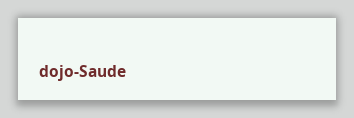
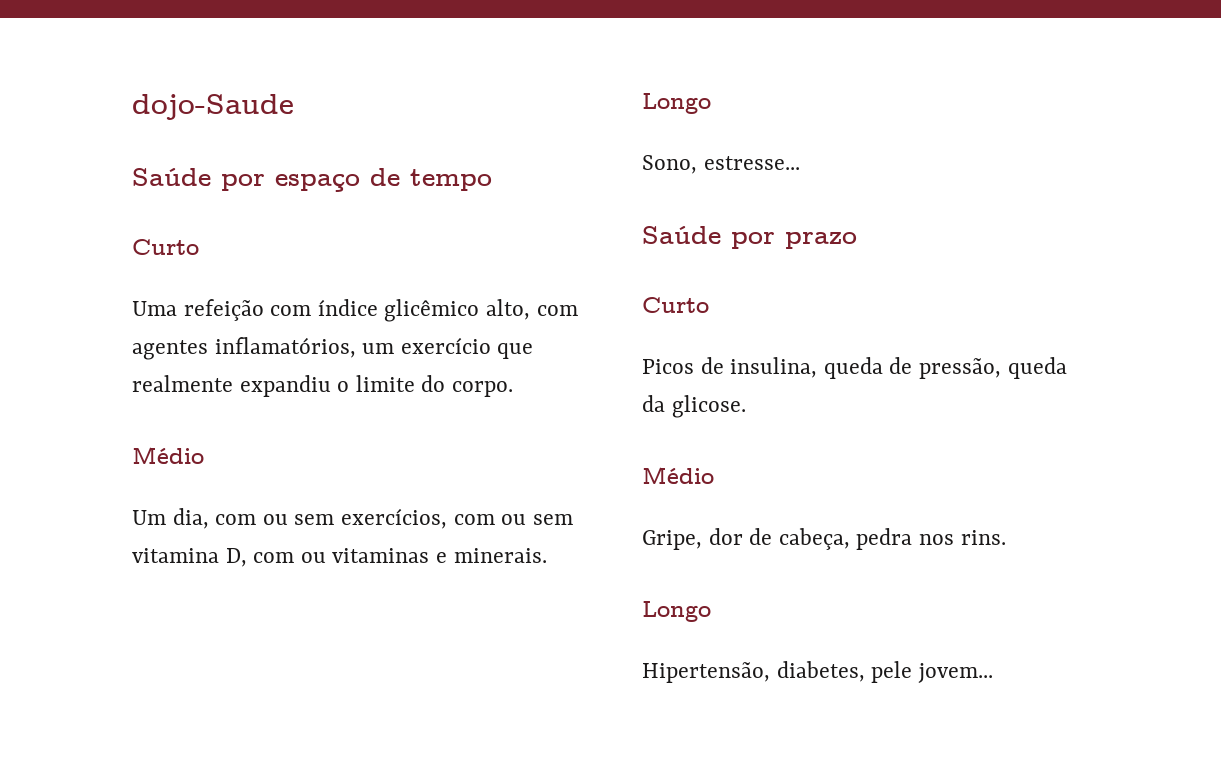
(126, 73) none -> [132,168,492,192] [132,239,199,255] [132,299,578,322] [132,337,534,360] [132,375,514,397] [132,447,204,464] [132,508,573,529] [132,548,547,567] [642,93,711,114] [642,155,800,174] [642,226,857,249] [642,297,709,313] [642,357,1067,379] [642,395,746,418] [642,467,714,484] [642,528,1006,550] [642,601,711,622] [642,661,993,683] // Saúde por espaço de tempo // Curto // Uma refeição com índice glicêmico alto, com agentes inflamatórios, um exercício que realmente expandiu o limite do corpo. // Médio // Um dia, com ou sem exercícios, com ou sem vitamina D, com ou vitaminas e minerais. // Longo // Sono, estresse... // Saúde por prazo // Curto // Picos de insulina, queda de pressão, queda da glicose. // Médio // Gripe, dor de cabeça, pedra nos rins. // Longo // Hipertensão, diabetes, pele jovem...

